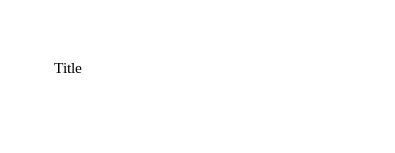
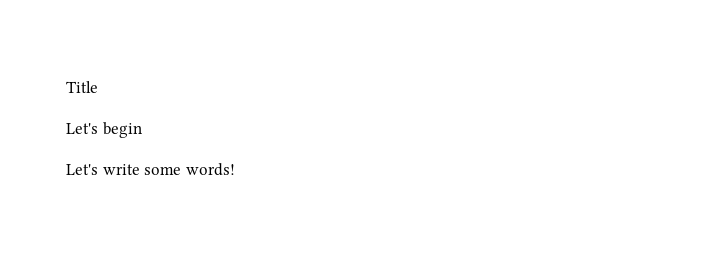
(82, 68) none -> [66,122,142,138] [66,163,235,176] // Let's begin // Let's write some words!

